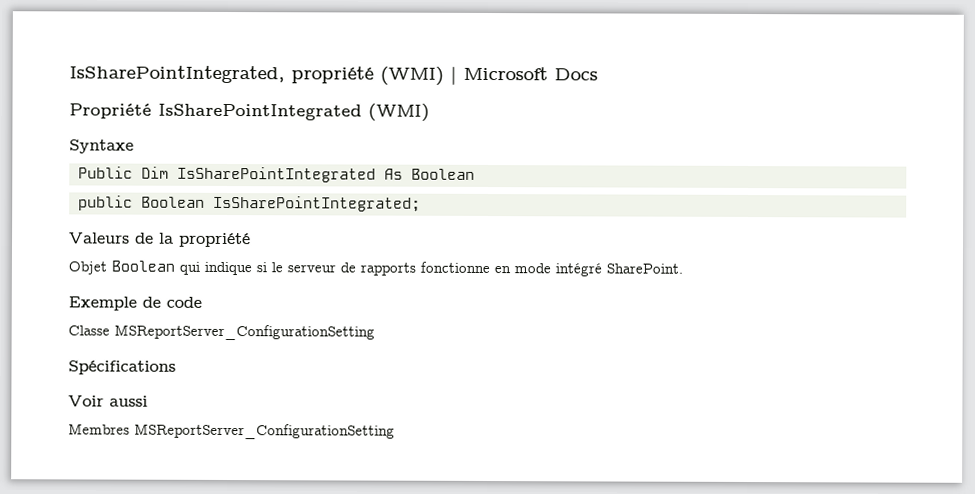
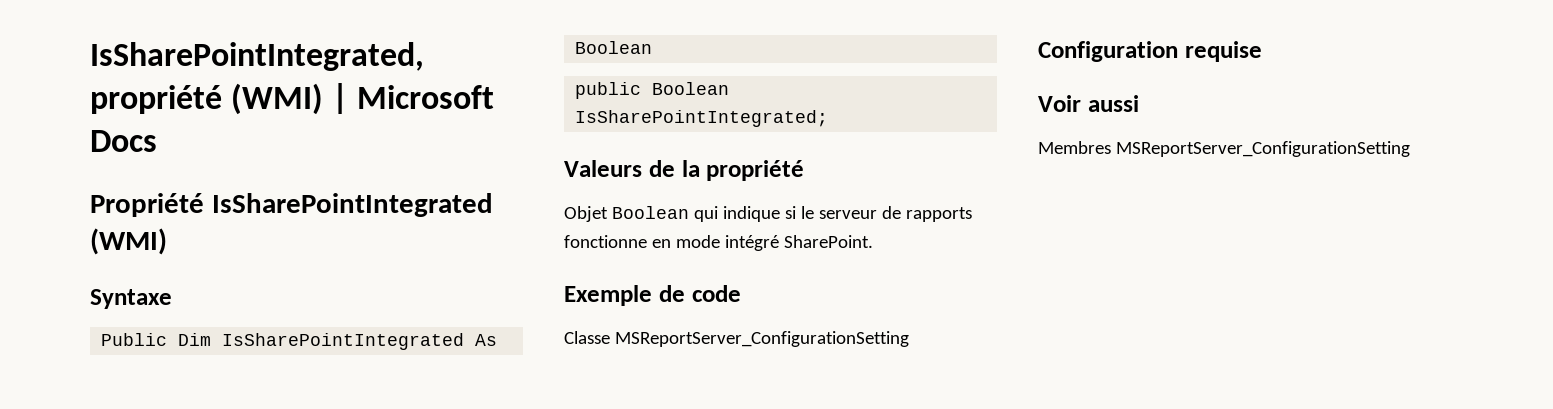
[68,360,176,375] Spécifications -> [1038,41,1262,62] Configuration requise

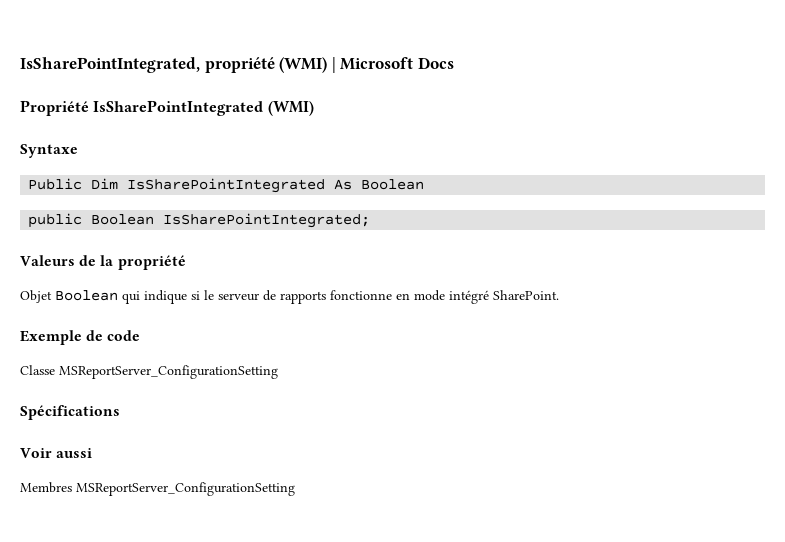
[1038,41,1262,62] Configuration requise -> [20,405,120,420] Spécifications

